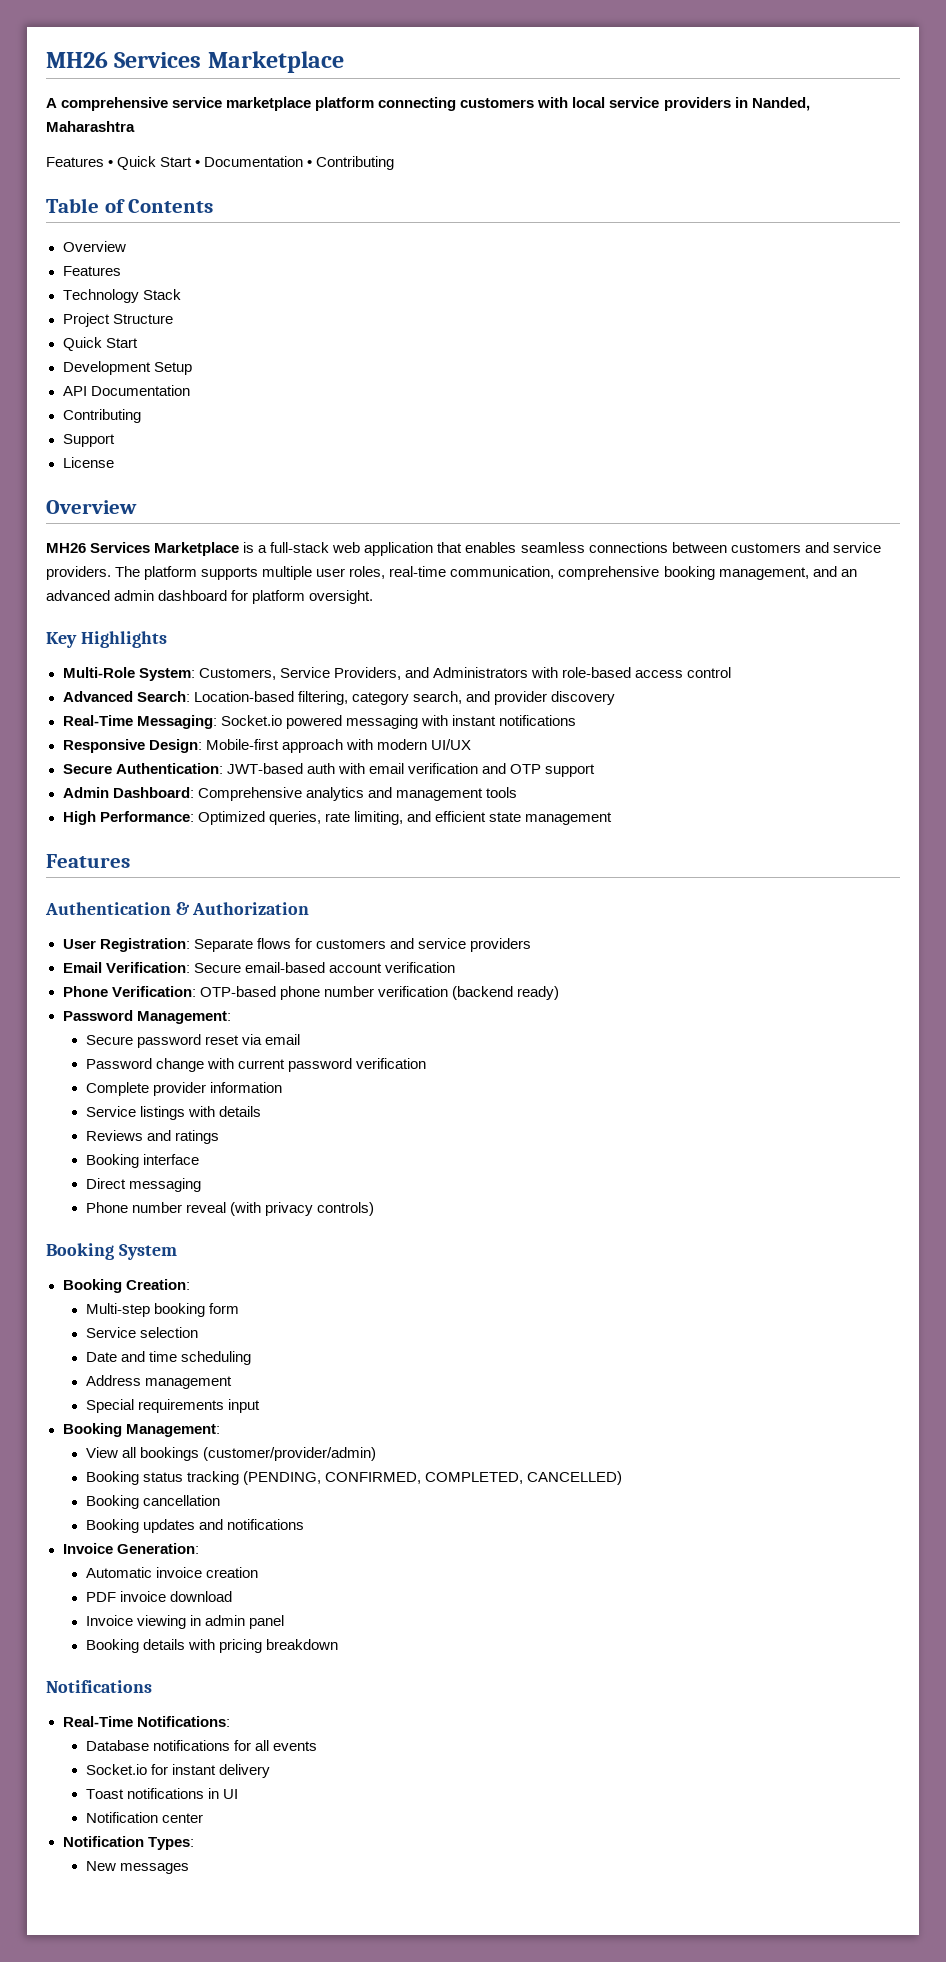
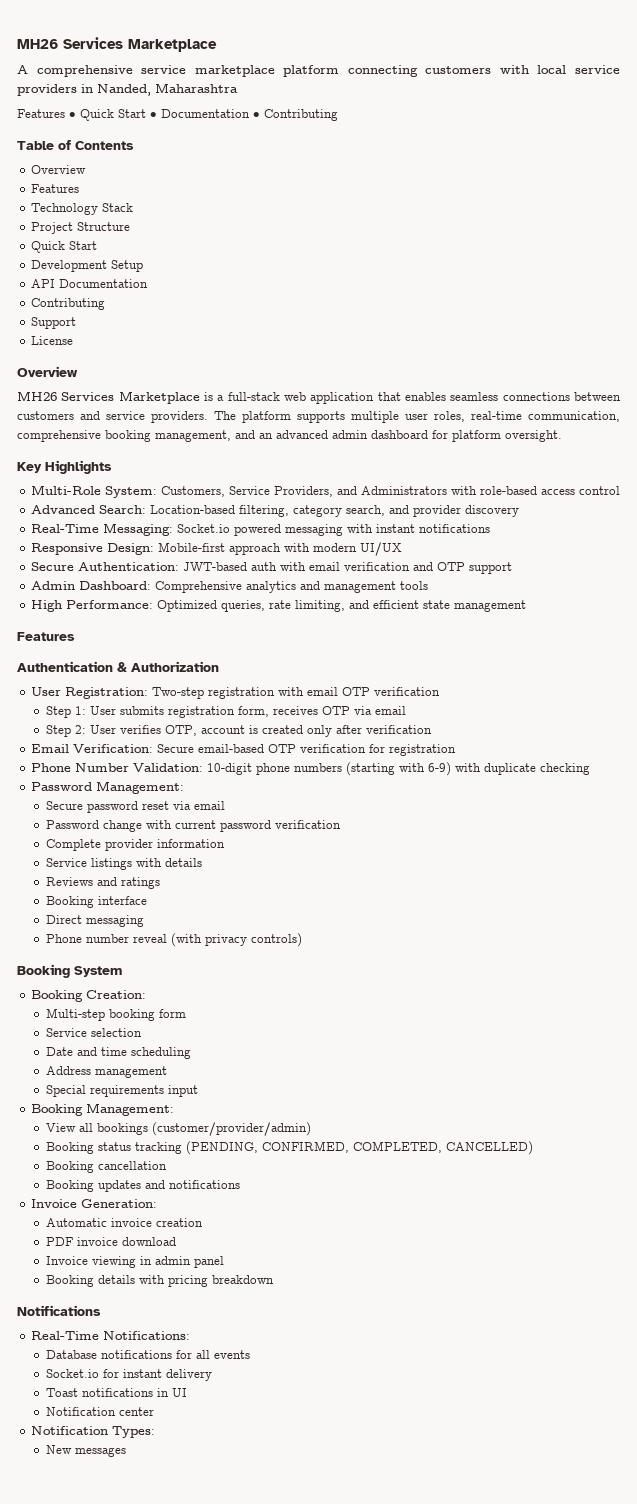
[193,938,531,952] Separate flows for customers and service providers -> [151,687,440,699] [45,706,406,718] [45,725,432,737] Two-step registration with email OTP verification // Step 1: User submits registration form, receives OTP via email // Step 2: User verifies OTP, account is created only after verification
[328,962,455,973] [62,986,559,1000] account verification // Phone Verification: OTP-based phone number verification (backend ready) -> [267,744,456,756] [30,762,590,776] OTP verification for registration // Phone Number Validation: 10-digit phone numbers (starting with 6-9) with duplicate checking

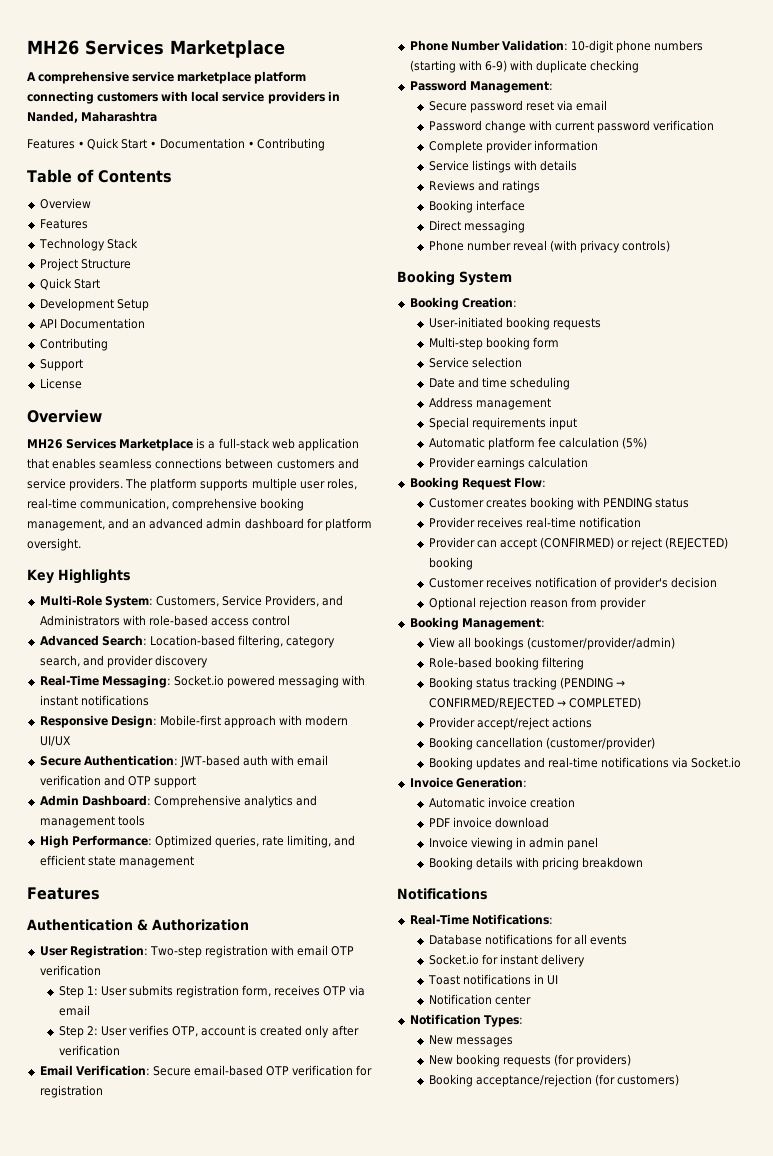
(146, 994) none -> [428,317,601,330] // User-initiated booking requests
(198, 1091) none -> [428,437,648,450] [428,457,588,470] [409,477,546,490] [428,497,690,510] [428,517,641,528] [428,537,729,550] [428,557,473,570] [428,577,718,590] [428,597,647,610] // Automatic platform fee calculation (5%) // Provider earnings calculation // Booking Request Flow: // Customer creates booking with PENDING status // Provider receives real-time notification // Provider can accept (CONFIRMED) or reject (REJECTED) booking // Customer receives notification of provider's decision // Optional rejection reason from provider
(311, 1129) none -> [428,657,584,670] // Role-based booking filtering
[185,1141,533,1155] (PENDING, CONFIRMED, COMPLETED, CANCELLED) -> [559,677,626,689] [428,697,641,710] [428,717,592,730] (PENDING → CONFIRMED/REJECTED → COMPLETED) // Provider accept/reject actions
(167, 1165) none -> [545,737,655,750] (customer/provider)
[168,1180,240,1189] notifications -> [547,757,742,768] real-time notifications via Socket.io
(126, 1452) none -> [428,1054,632,1067] [428,1074,679,1087] // New booking requests (for providers) // Booking acceptance/rejection (for customers)

